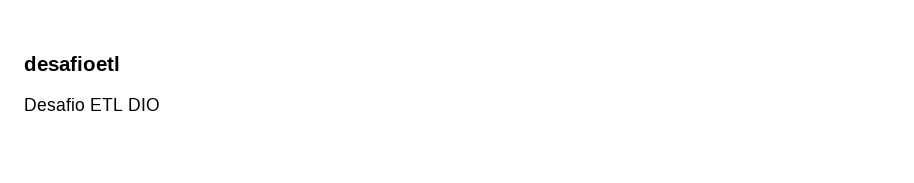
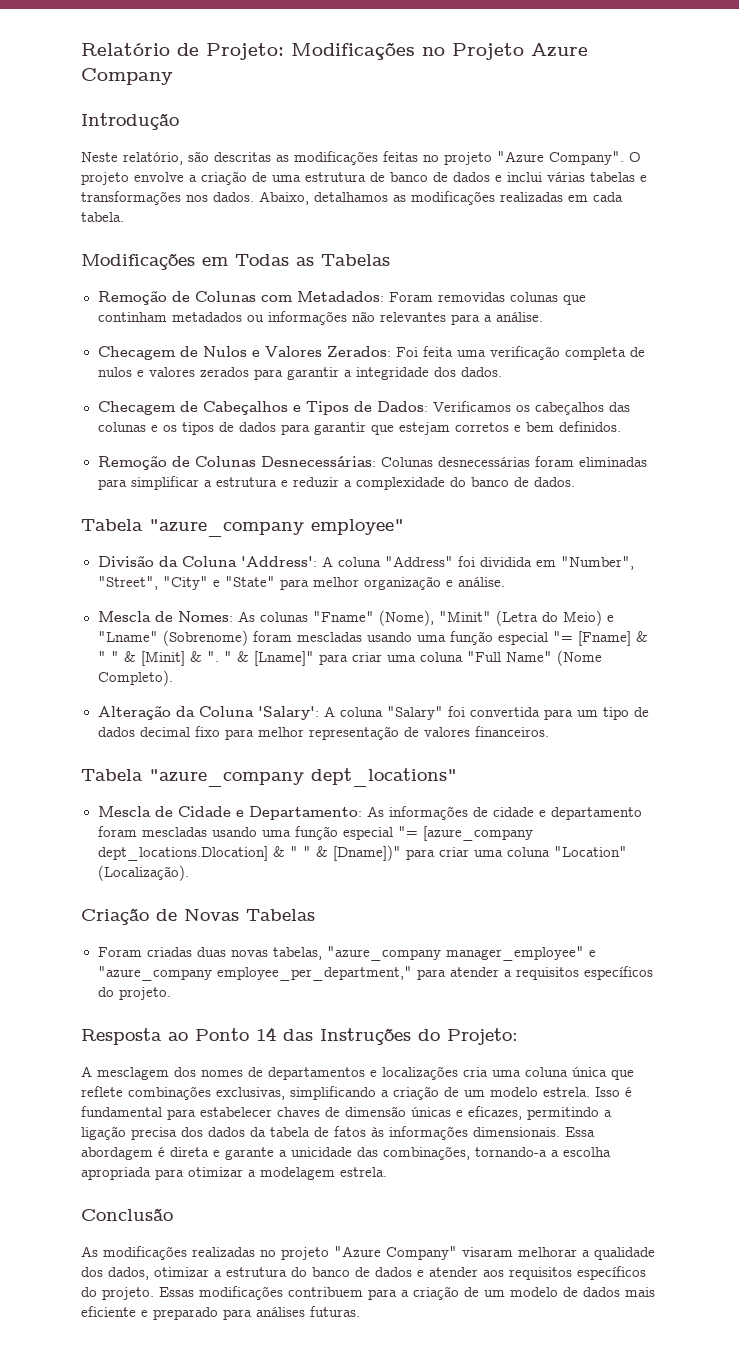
[24,56,120,71] [24,98,160,111] desafioetl // Desafio ETL DIO -> [81,42,588,60] [81,68,173,85] [81,113,179,130] [81,151,641,165] [81,171,647,185] [81,191,623,205] [81,212,124,222] [81,253,390,270] [97,290,586,305] [97,311,543,325] [97,346,645,360] [97,367,502,380] [97,401,630,415] [97,421,621,435] [97,455,647,470] [97,476,575,490] [81,519,404,537] [97,555,634,570] [97,576,505,590] [97,610,614,626] [97,630,648,646] [97,650,602,666] [97,670,173,686] [97,705,649,720] [97,726,549,740] [81,768,457,787] [97,806,642,820] [97,826,533,841] [97,845,627,861] [97,865,189,881] [81,908,315,925] [97,946,596,961] [97,966,653,981] [97,987,171,1000] [81,1027,518,1045] [81,1066,634,1080] [81,1086,632,1100] [81,1106,612,1120] [81,1126,595,1140] [81,1146,611,1160] [81,1167,387,1180] [81,1208,173,1221] [81,1246,655,1260] [81,1266,646,1280] [81,1286,655,1300] [81,1306,360,1320] Relatório de Projeto: Modificações no Projeto Azure Company // Introdução // Neste relatório, são descritas as modificações feitas no projeto "Azure Company". O projeto envolve a criação de uma estrutura de banco de dados e inclui várias tabelas e transformações nos dados. Abaixo, detalhamos as modificações realizadas em cada tabela. // Modificações em Todas as Tabelas // Remoção de Colunas com Metadados: Foram removidas colunas que continham metadados ou informações não relevantes para a análise. // Checagem de Nulos e Valores Zerados: Foi feita uma verificação completa de nulos e valores zerados para garantir a integridade dos dados. // Checagem de Cabeçalhos e Tipos de Dados: Verificamos os cabeçalhos das colunas e os tipos de dados para garantir que estejam corretos e bem definidos. // Remoção de Colunas Desnecessárias: Colunas desnecessárias foram eliminadas para simplificar a estrutura e reduzir a complexidade do banco de dados. // Tabela "azure_company employee" // Divisão da Coluna 'Address': A coluna "Address" foi dividida em "Number", "Street", "City" e "State" para melhor organização e análise. // Mescla de Nomes: As colunas "Fname" (Nome), "Minit" (Letra do Meio) e "Lname" (Sobrenome) foram mescladas usando uma função especial "= [Fname] & " " & [Minit] & ". " & [Lname]" para criar uma coluna "Full Name" (Nome Completo). // Alteração da Coluna 'Salary': A coluna "Salary" foi convertida para um tipo de dados decimal fixo para melhor representação de valores financeiros. // Tabela "azure_company dept_locations" // Mescla de Cidade e Departamento: As informações de cidade e departamento foram mescladas usando uma função especial "= [azure_company dept_locations.Dlocation] & " " & [Dname])" para criar uma coluna "Location" (Localização). // Criação de Novas Tabelas // Foram criadas duas novas tabelas, "azure_company manager_employee" e "azure_company employee_per_department," para atender a requisitos específicos do projeto. // Resposta ao Ponto 14 das Instruções do Projeto: // A mesclagem dos nomes de departamentos e localizações cria uma coluna única que reflete combinações exclusivas, simplificando a criação de um modelo estrela. Isso é fundamental para estabelecer chaves de dimensão únicas e eficazes, permitindo a ligação precisa dos dados da tabela de fatos às informações dimensionais. Essa abordagem é direta e garante a unicidade das combinações, tornando-a a escolha apropriada para otimizar a modelagem estrela. // Conclusão // As modificações realizadas no projeto "Azure Company" visaram melhorar a qualidade dos dados, otimizar a estrutura do banco de dados e atender aos requisitos específicos do projeto. Essas modificações contribuem para a criação de um modelo de dados mais eficiente e preparado para análises futuras.

